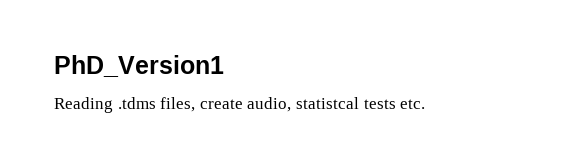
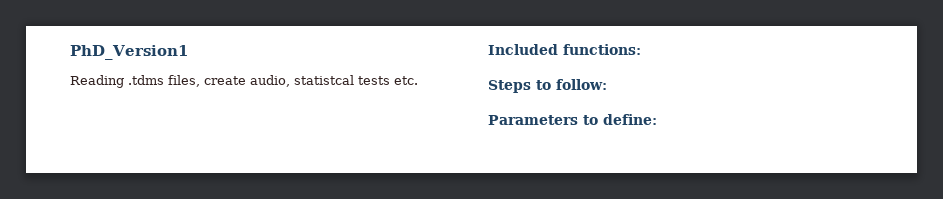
(426, 104) none -> [488,44,641,55] [488,79,607,93] [488,114,657,125] // Included functions: // Steps to follow: // Parameters to define:

